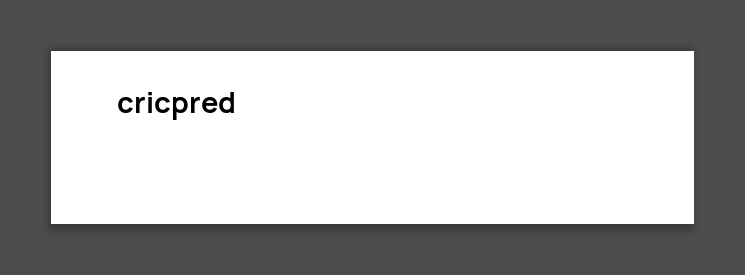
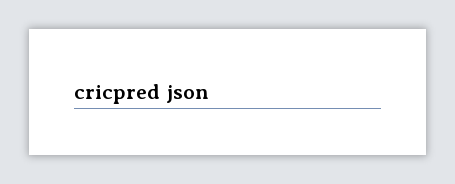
(236, 106) none -> [165,85,209,103] json

